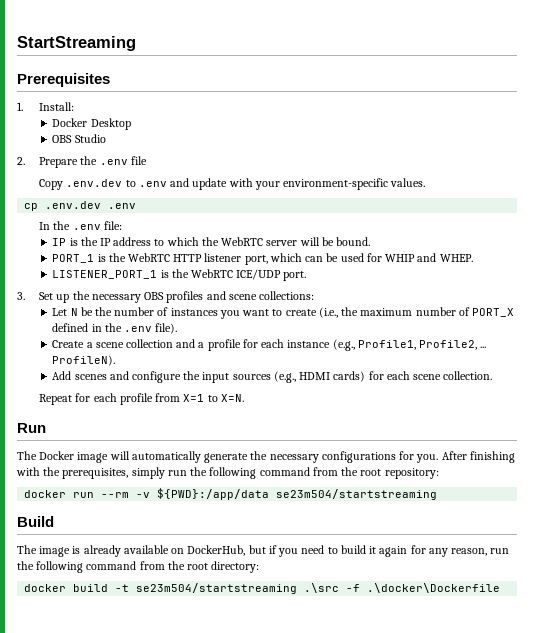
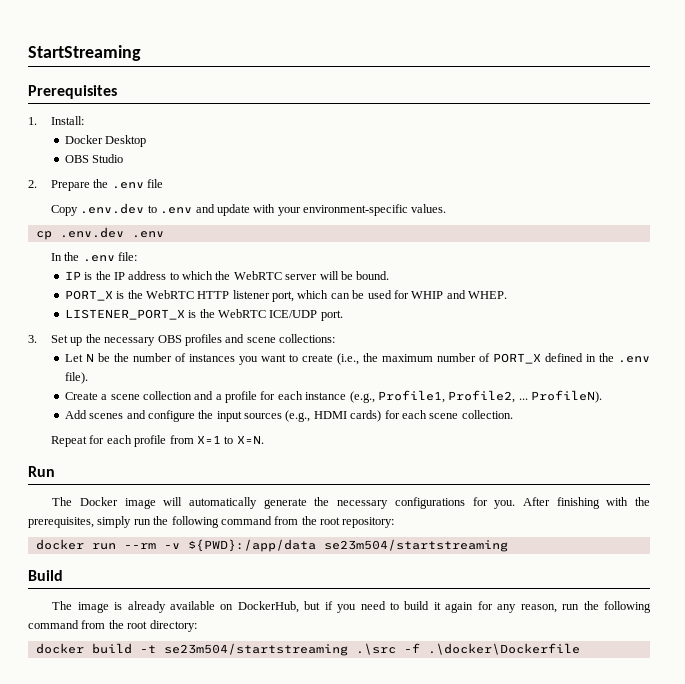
[52,254,95,263] PORT_1 -> [64,290,113,301] PORT_X
[52,270,158,279] LISTENER_PORT_1 -> [64,309,185,320] LISTENER_PORT_X

